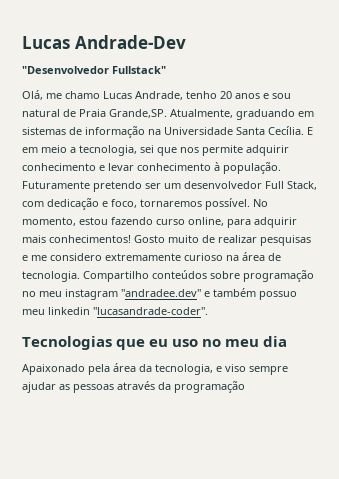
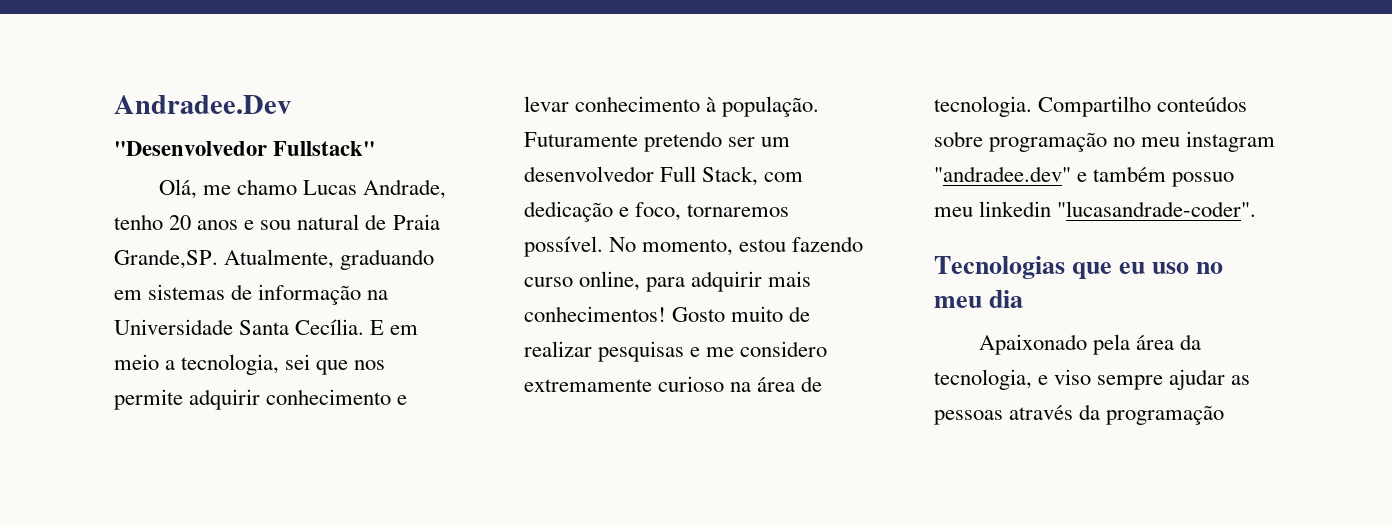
[22,35,186,49] Lucas Andrade-Dev -> [114,95,291,114] Andradee.Dev

